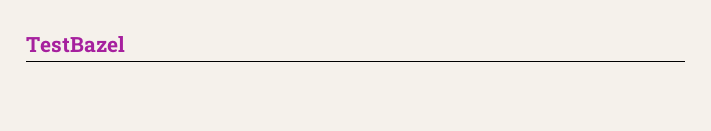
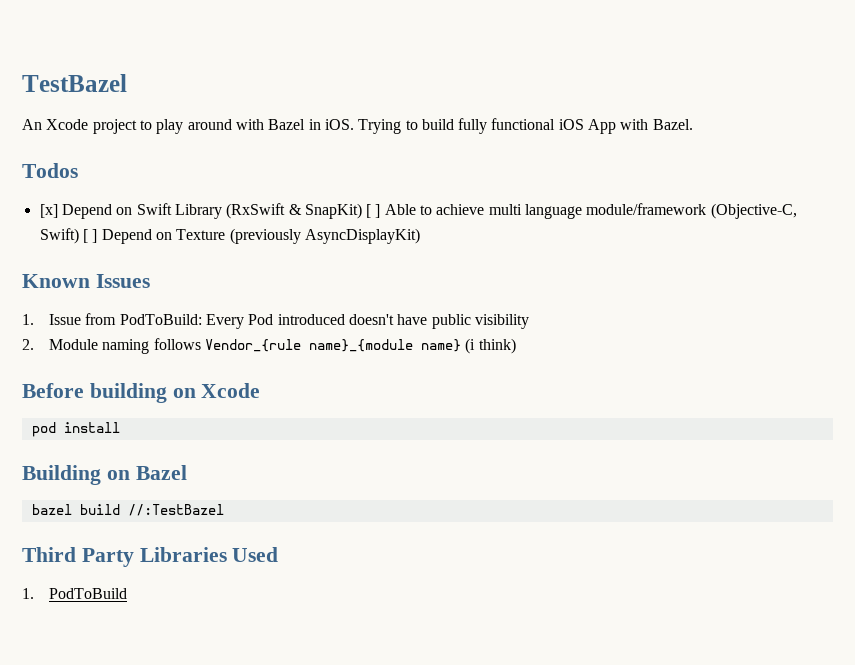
(125, 44) none -> [22,118,693,134] [22,163,78,178] [39,203,797,219] [39,228,420,244] [22,274,150,288] [22,313,529,329] [22,338,516,354] [22,383,261,403] [31,422,120,437] [22,465,187,485] [31,504,224,516] [22,547,279,567] [22,588,127,599] // An Xcode project to play around with Bazel in iOS. Trying to build fully functional iOS App with Bazel. // Todos // [x] Depend on Swift Library (RxSwift & SnapKit) [ ] Able to achieve multi language module/framework (Objective-C, Swift) [ ] Depend on Texture (previously AsyncDisplayKit) // Known Issues // 1. Issue from PodToBuild: Every Pod introduced doesn't have public visibility // 2. Module naming follows Vendor_{rule name}_{module name} (i think) // Before building on Xcode // pod install // Building on Bazel // bazel build //:TestBazel // Third Party Libraries Used // 1. PodToBuild

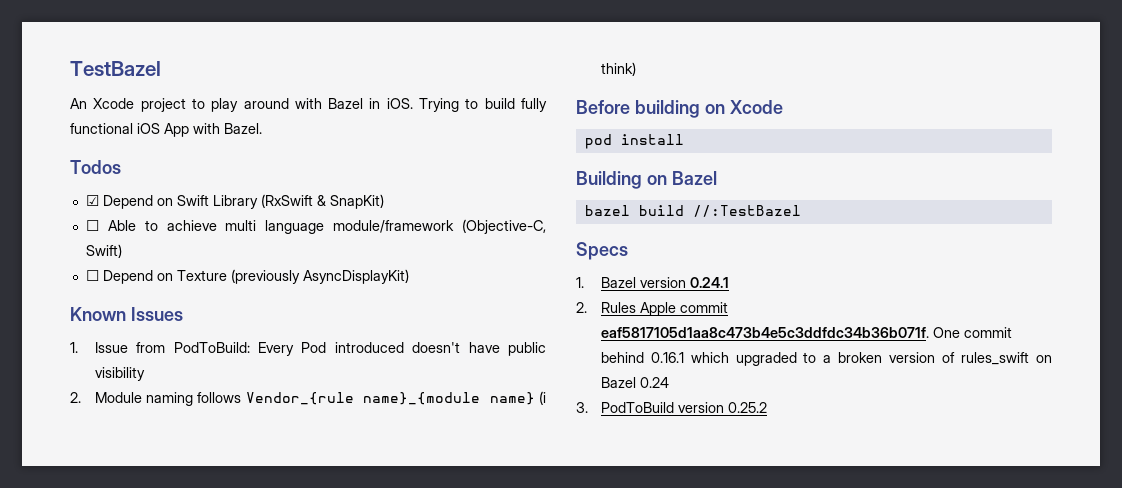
[39,204,58,218] [x] -> [85,195,99,206] ☑
[366,204,381,218] [ ] -> [85,220,99,231] // ☐
[82,229,98,243] [ ] -> [85,270,99,281] // ☐
[22,547,279,567] [22,588,127,599] Third Party Libraries Used // 1. PodToBuild -> [576,242,628,260] [576,277,729,288] [576,302,728,316] [600,327,1012,338] [600,352,1052,366] [600,377,669,388] [576,402,767,413] Specs // 1. Bazel version 0.24.1 // 2. Rules Apple commit eaf5817105d1aa8c473b4e5c3ddfdc34b36b071f. One commit behind 0.16.1 which upgraded to a broken version of rules_swift on Bazel 0.24 // 3. PodToBuild version 0.25.2

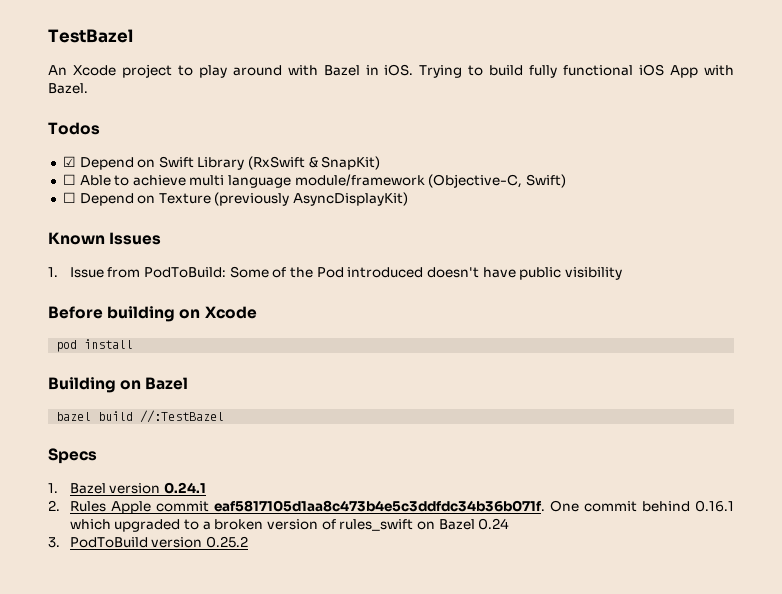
[257,342,294,356] Every -> [229,266,313,278] Some of the
[70,391,546,406] [600,62,636,76] // 2. Module naming follows Vendor_{rule name}_{module name} (i think) -> (622, 273) none

